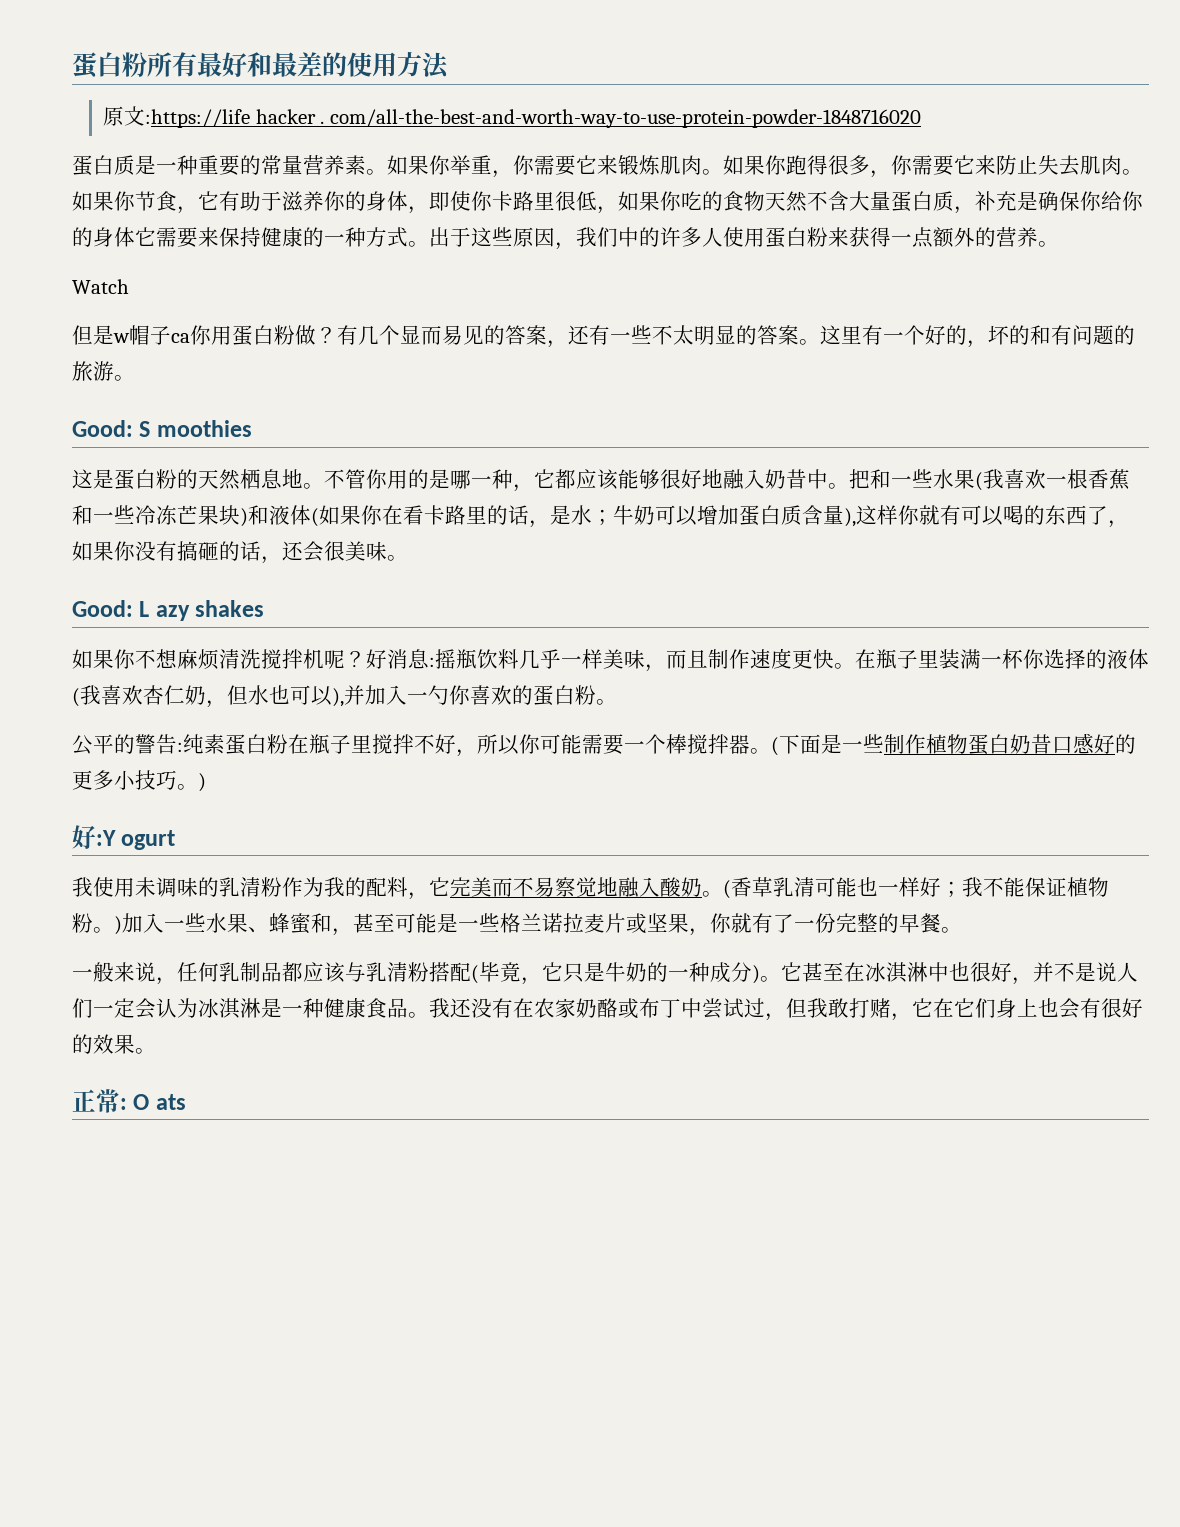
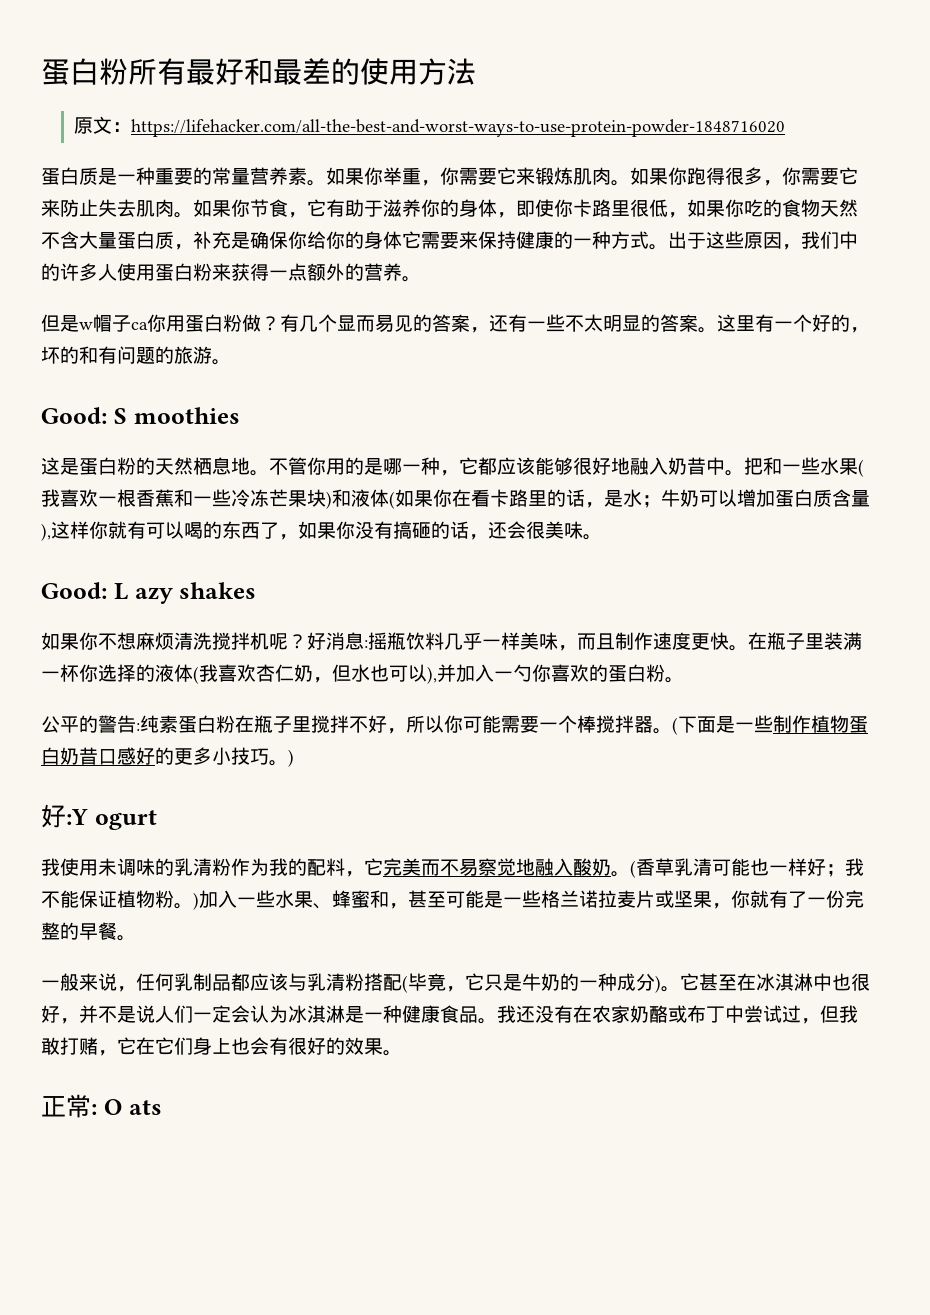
[145,109,921,128] :https://life hacker . com/all-the-best-and-worth-way-to-use-protein-powder-1848716020 -> [112,119,786,137] ：https://lifehacker.com/all-the-best-and-worst-ways-to-use-protein-powder-1848716020
[72,279,129,294] // Watch -> (421, 279) none

